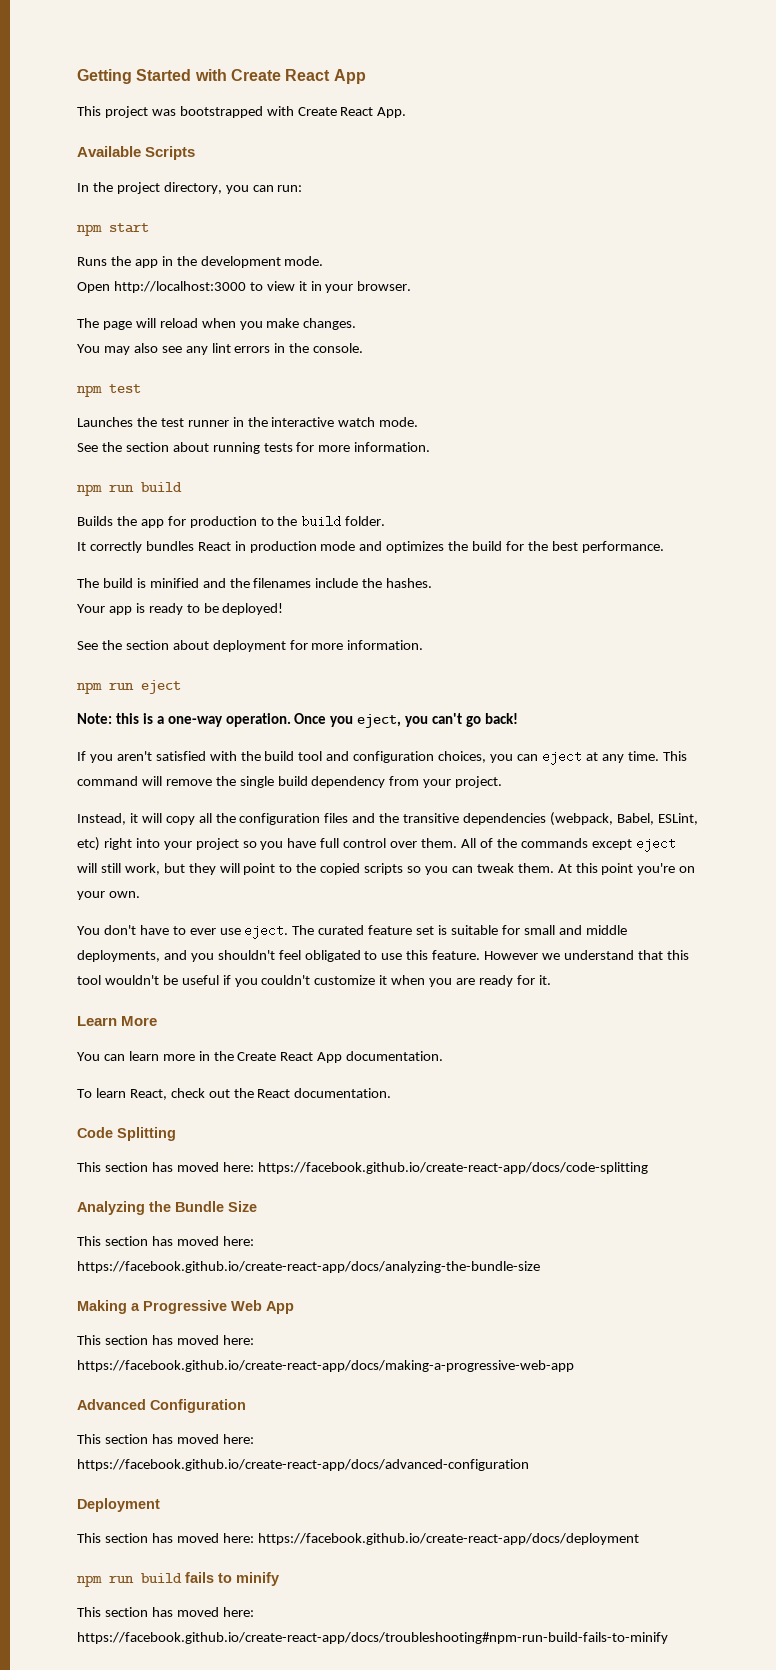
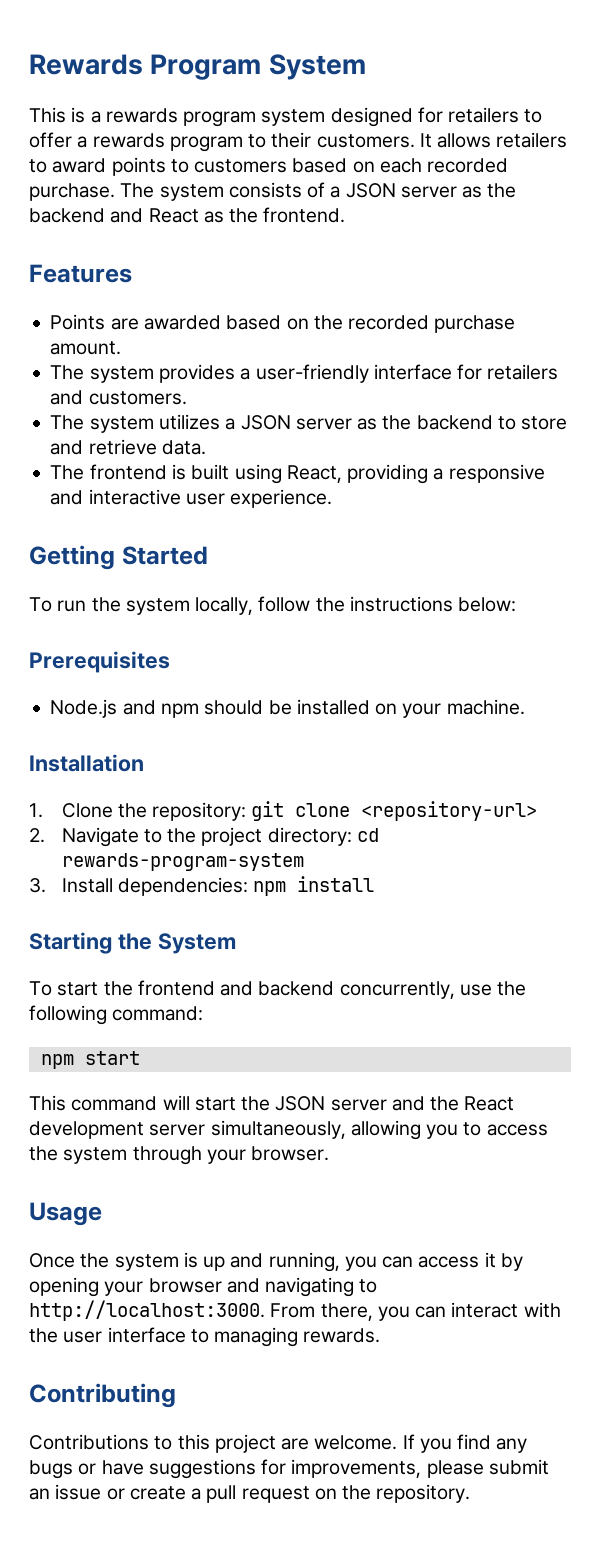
[77,69,366,84] [77,106,407,118] [77,146,196,160] [77,182,303,194] [77,223,149,236] [77,256,324,268] [77,281,412,293] [77,318,357,330] [77,343,364,355] [77,384,141,397] [77,417,419,427] [77,442,431,454] [77,482,182,496] [77,515,386,528] [77,541,664,553] [77,578,433,588] [77,603,284,615] [77,640,424,652] [77,680,181,694] [77,713,518,728] [77,750,687,765] [77,776,503,788] [77,812,698,826] [77,837,676,852] [77,863,696,875] [77,891,140,900] [77,924,627,939] [77,950,689,962] [77,975,551,987] [77,1016,158,1026] [77,1051,444,1063] [77,1088,392,1100] [77,1127,176,1141] [77,1162,648,1174] [77,1201,257,1215] [77,1236,254,1246] [77,1261,540,1273] [77,1300,294,1314] [77,1335,254,1345] [77,1360,574,1372] [77,1399,246,1413] [77,1434,254,1444] [77,1459,529,1471] [77,1498,160,1512] [77,1533,639,1545] [77,1572,279,1587] [77,1607,254,1617] [77,1632,668,1644] Getting Started with Create React App // This project was bootstrapped with Create React App. // Available Scripts // In the project directory, you can run: // npm start // Runs the app in the development mode. // Open http://localhost:3000 to view it in your browser. // The page will reload when you make changes. // You may also see any lint errors in the console. // npm test // Launches the test runner in the interactive watch mode. // See the section about running tests for more information. // npm run build // Builds the app for production to the build folder. // It correctly bundles React in production mode and optimizes the build for the best performance. // The build is minified and the filenames include the hashes. // Your app is ready to be deployed! // See the section about deployment for more information. // npm run eject // Note: this is a one-way operation. Once you eject, you can't go back! // If you aren't satisfied with the build tool and configuration choices, you can eject at any time. This command will remove the single build dependency from your project. // Instead, it will copy all the configuration files and the transitive dependencies (webpack, Babel, ESLint, etc) right into your project so you have full control over them. All of the commands except eject will still work, but they will point to the copied scripts so you can tweak them. At this point you're on your own. // You don't have to ever use eject. The curated feature set is suitable for small and middle deployments, and you shouldn't feel obligated to use this feature. However we understand that this tool wouldn't be useful if you couldn't customize it when you are ready for it. // Learn More // You can learn more in the Create React App documentation. // To learn React, check out the React documentation. // Code Splitting // This section has moved here: https://facebook.github.io/create-react-app/docs/code-splitting // Analyzing the Bundle Size // This section has moved here: https://facebook.github.io/create-react-app/docs/analyzing-the-bundle-size // Making a Progressive Web App // This section has moved here: https://facebook.github.io/create-react-app/docs/making-a-progressive-web-app // Advanced Configuration // This section has moved here: https://facebook.github.io/create-react-app/docs/advanced-configuration // Deployment // This section has moved here: https://facebook.github.io/create-react-app/docs/deployment // npm run build fails to minify // This section has moved here: https://facebook.github.io/create-react-app/docs/troubleshooting#npm-run-build-fails-to-minify -> [29,54,366,80] [29,107,543,127] [29,132,568,152] [29,157,509,176] [29,182,517,201] [29,207,346,223] [29,264,132,283] [50,314,516,333] [50,341,122,355] [50,364,559,383] [50,390,187,405] [50,414,568,433] [50,439,206,455] [50,464,545,484] [50,489,333,508] [29,545,208,570] [29,596,517,615] [29,651,170,673] [50,699,525,718] [29,754,144,772] [29,801,538,821] [29,827,379,847] [61,853,304,871] [29,876,375,896] [29,932,236,954] [29,980,527,999] [29,1005,204,1025] [40,1051,140,1069] [29,1095,515,1111] [29,1120,548,1140] [29,1146,330,1165] [29,1202,102,1226] [29,1252,523,1272] [29,1277,378,1297] [29,1300,561,1321] [29,1327,381,1347] [29,1383,176,1408] [29,1434,528,1453] [29,1459,549,1479] [29,1484,471,1503] Rewards Program System // This is a rewards program system designed for retailers to offer a rewards program to their customers. It allows retailers to award points to customers based on each recorded purchase. The system consists of a JSON server as the backend and React as the frontend. // Features // Points are awarded based on the recorded purchase amount. // The system provides a user-friendly interface for retailers and customers. // The system utilizes a JSON server as the backend to store and retrieve data. // The frontend is built using React, providing a responsive and interactive user experience. // Getting Started // To run the system locally, follow the instructions below: // Prerequisites // Node.js and npm should be installed on your machine. // Installation // 1. Clone the repository: git clone <repository-url> // 2. Navigate to the project directory: cd rewards-program-system // 3. Install dependencies: npm install // Starting the System // To start the frontend and backend concurrently, use the following command: // npm start // This command will start the JSON server and the React development server simultaneously, allowing you to access the system through your browser. // Usage // Once the system is up and running, you can access it by opening your browser and navigating to http://localhost:3000. From there, you can interact with the user interface to managing rewards. // Contributing // Contributions to this project are welcome. If you find any bugs or have suggestions for improvements, please submit an issue or create a pull request on the repository.

